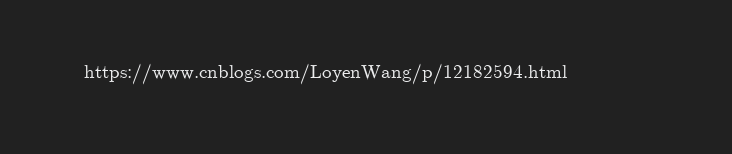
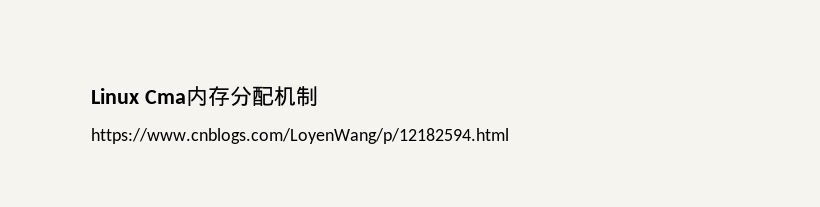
(84, 74) none -> [91,86,318,106] Linux Cma内存分配机制 //

